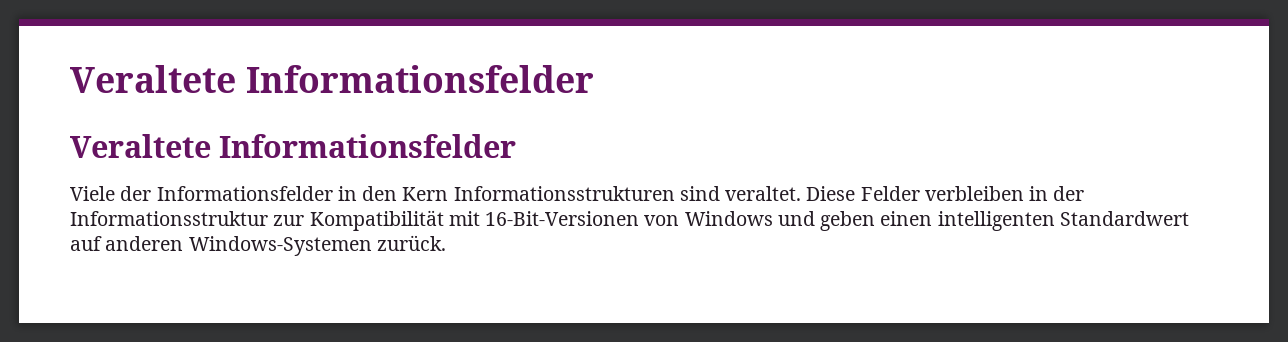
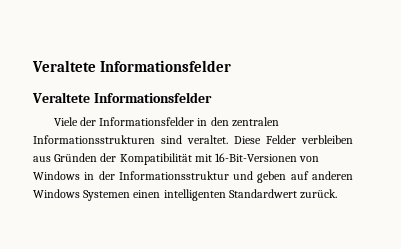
[402,187,449,201] Kern -> [231,117,279,127] zentralen
[1029,186,1085,201] [70,211,305,226] in der Informationsstruktur zur -> [33,153,117,162] aus Gründen der
[777,211,1189,231] [70,236,372,256] und geben einen intelligenten Standardwert auf anderen Windows-Systemen -> [84,171,353,183] [33,189,297,201] in der Informationsstruktur und geben auf anderen Windows Systemen einen intelligenten Standardwert

